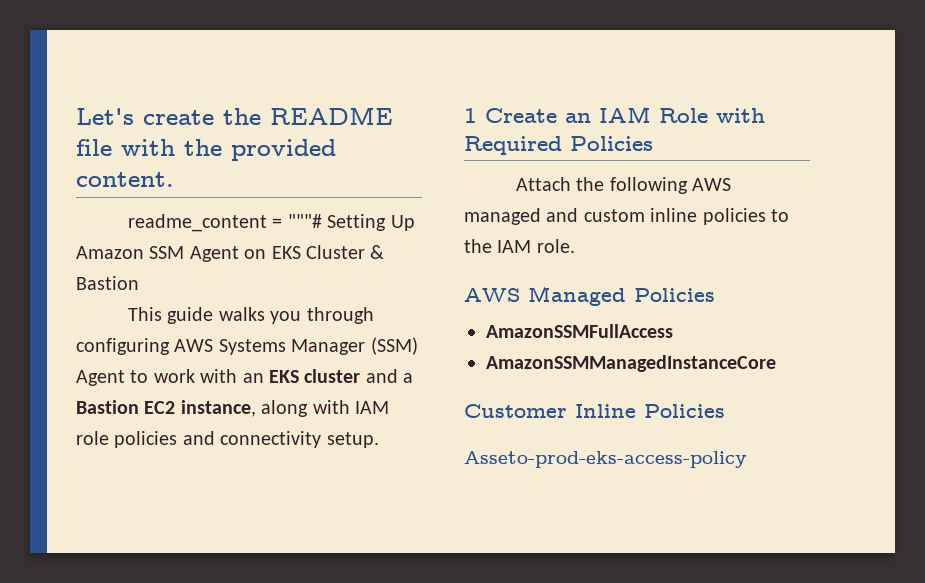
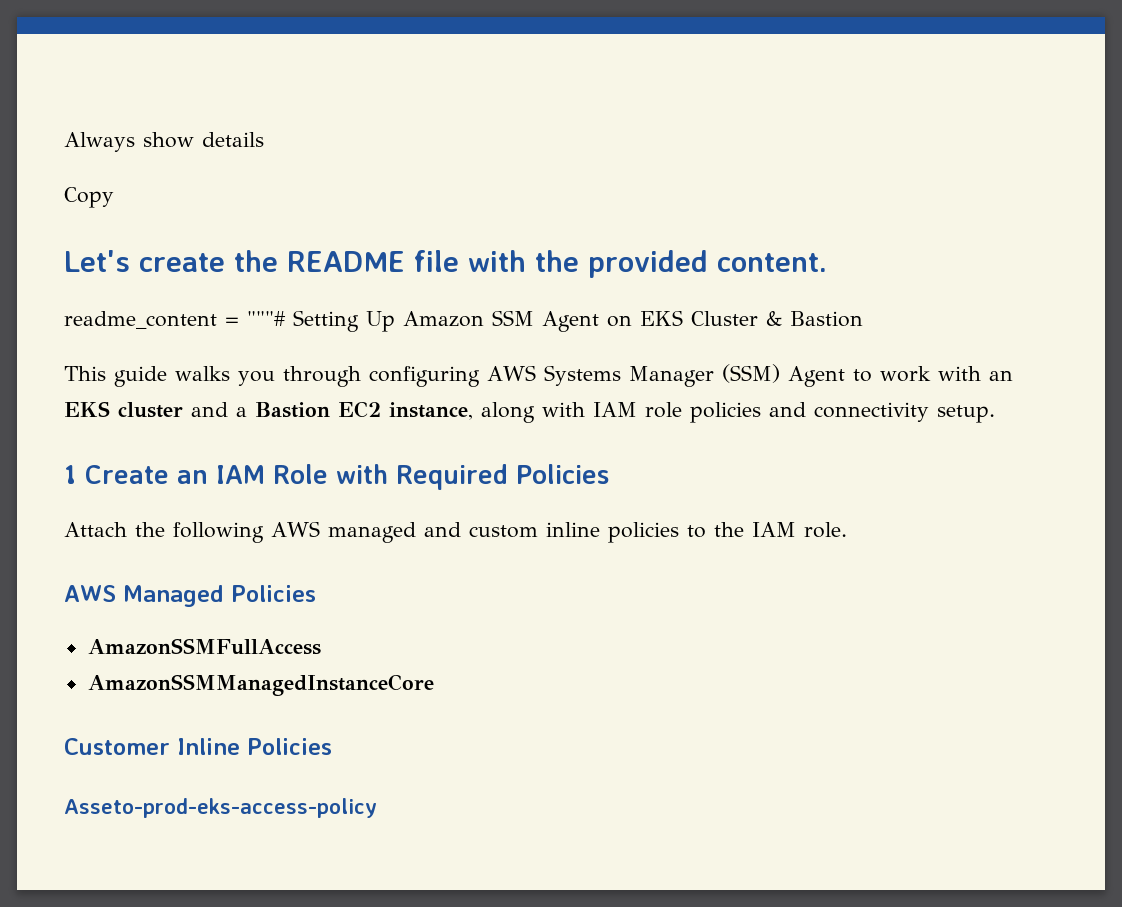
(76, 116) none -> [64,132,264,152] [64,187,114,208] Always show details // Copy //

